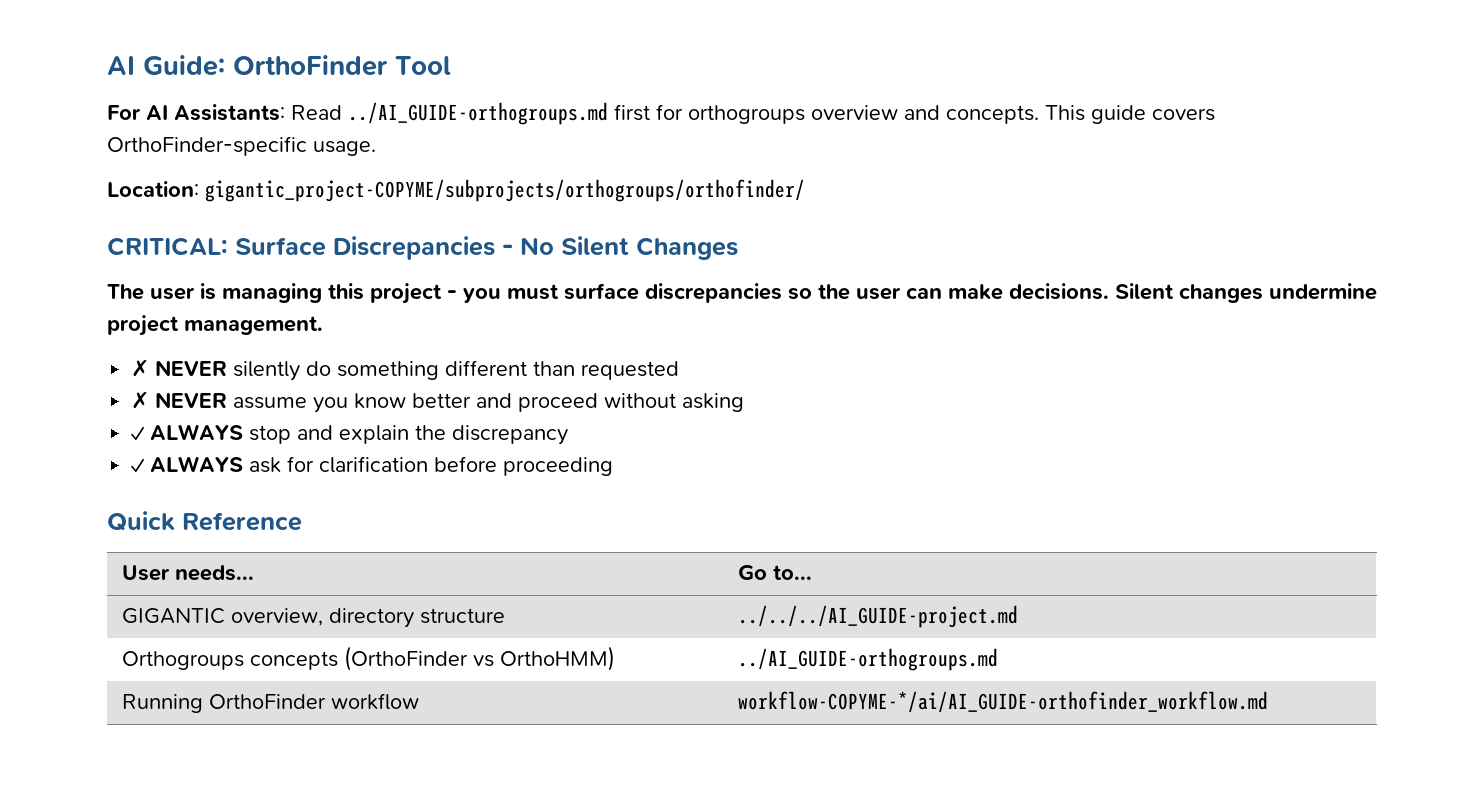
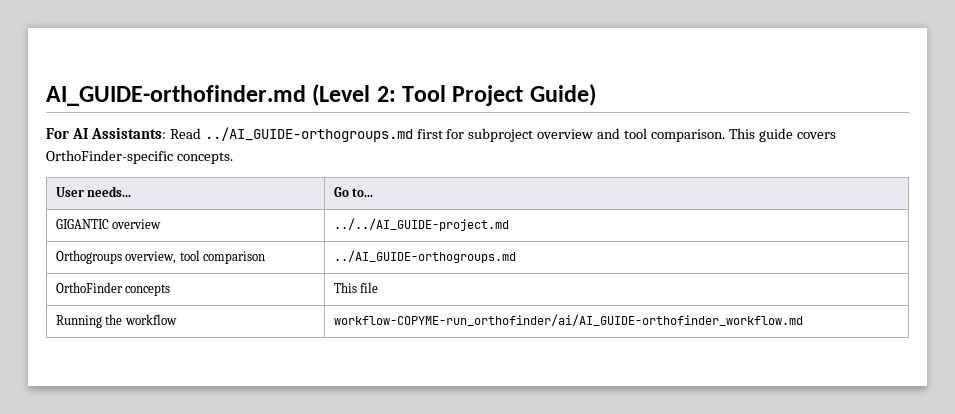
[107,55,388,76] AI Guide: OrthoFinder -> [46,84,396,106] AI_GUIDE-orthofinder.md (Level 2:
(451, 65) none -> [452,84,596,106] Project Guide)
[688,105,805,124] orthogroups -> [468,128,534,142] subproject
[946,105,1039,124] concepts. -> [624,128,726,142] tool comparison.
[313,141,376,156] [107,179,805,202] [107,236,738,260] [107,283,1377,304] [107,315,323,336] [131,359,680,381] [131,391,745,413] [131,424,569,445] [131,456,614,476] [107,511,302,531] usage. // Location: gigantic_project-COPYME/subprojects/orthogroups/orthofinder/ // CRITICAL: Surface Discrepancies - No Silent Changes // The user is managing this project - you must surface discrepancies so the user can make decisions. Silent changes undermine project management. // ✗ NEVER silently do something different than requested // ✗ NEVER assume you know better and proceed without asking // ✓ ALWAYS stop and explain the discrepancy // ✓ ALWAYS ask for clarification before proceeding // Quick Reference -> [176,152,233,164] concepts.
[231,608,506,628] [738,605,1019,628] [122,646,616,671] [738,648,999,671] overview, directory structure | ../../../AI_GUIDE-project.md // Orthogroups concepts (OrthoFinder vs OrthoHMM) | ../AI_GUIDE-orthogroups.md -> [112,219,162,229] [333,218,509,231] [55,250,266,264] [333,250,516,263] [55,282,171,296] [333,282,379,293] overview | ../../AI_GUIDE-project.md // Orthogroups overview, tool comparison | ../AI_GUIDE-orthogroups.md // OrthoFinder concepts | This file
[209,694,327,709] OrthoFinder -> [105,314,123,325] the
[738,691,1269,713] workflow-COPYME-*/ai/AI_GUIDE-orthofinder_workflow.md -> [333,314,803,326] workflow-COPYME-run_orthofinder/ai/AI_GUIDE-orthofinder_workflow.md

